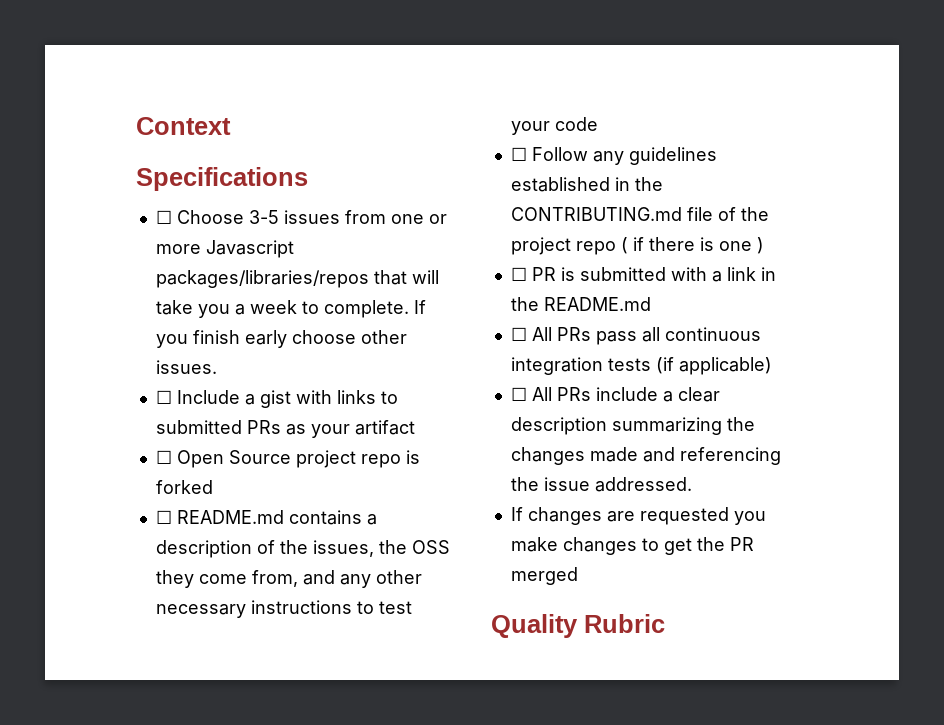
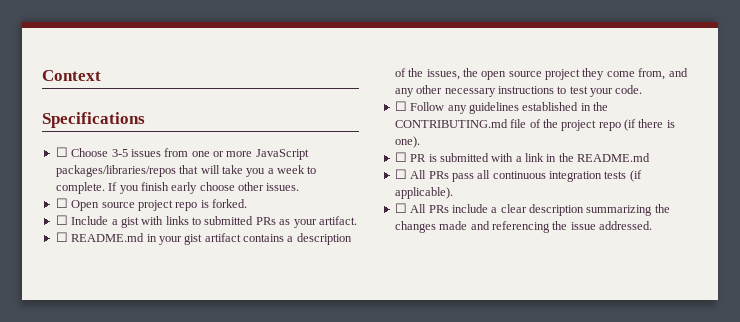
[205,240,294,258] Javascript -> [255,149,309,160] JavaScript
(217, 367) none -> [55,198,247,211] // ☐ Open source project repo is forked.
[354,420,415,435] [155,450,420,468] [155,480,213,494] [155,510,284,524] artifact // ☐ Open Source project repo is forked // ☐ README.md -> [318,216,357,225] [55,232,241,245] artifact. // ☐ README.md in your gist artifact
[411,540,450,554] OSS -> [481,69,580,80] open source project
[554,117,598,131] code -> [615,85,643,94] code.
[620,237,764,254] ( if there is one ) -> [624,119,675,131] [394,136,420,148] (if there is one).
[678,357,772,375] applicable) -> [394,187,453,199] applicable).
[510,507,766,525] [510,537,754,555] [510,567,578,585] [491,614,665,638] // If changes are requested you make changes to get the PR merged // Quality Rubric -> (652, 225) none

